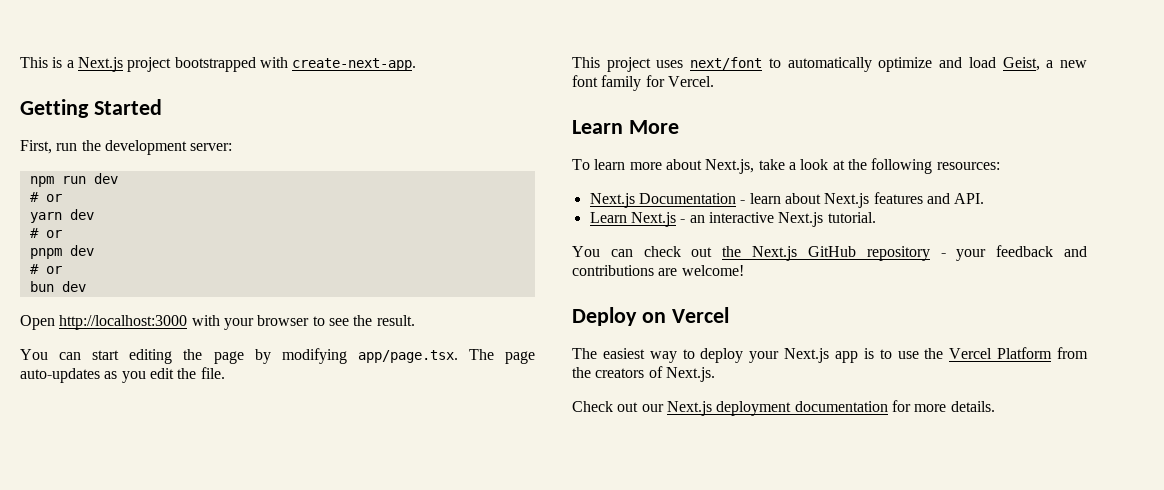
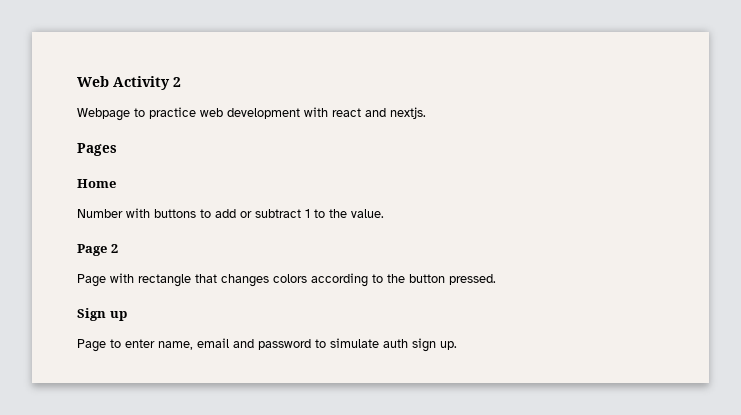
[20,57,417,72] [20,99,162,118] [20,140,233,155] [29,173,118,187] [29,192,62,202] [29,209,94,223] [29,228,62,238] [29,245,94,259] [29,264,62,274] [29,281,86,292] [20,315,415,330] [20,348,535,364] [20,367,225,383] [572,57,1087,72] [572,75,714,91] [572,120,679,134] [572,158,1000,174] [589,192,985,208] [589,212,876,227] [572,245,1087,261] [572,265,744,276] [572,307,729,326] [572,347,1088,363] [572,366,715,382] [572,400,995,416] This is a Next.js project bootstrapped with create-next-app. // Getting Started // First, run the development server: // npm run dev // # or // yarn dev // # or // pnpm dev // # or // bun dev // Open http://localhost:3000 with your browser to see the result. // You can start editing the page by modifying app/page.tsx. The page auto-updates as you edit the file. // This project uses next/font to automatically optimize and load Geist, a new font family for Vercel. // Learn More // To learn more about Next.js, take a look at the following resources: // Next.js Documentation - learn about Next.js features and API. // Learn Next.js - an interactive Next.js tutorial. // You can check out the Next.js GitHub repository - your feedback and contributions are welcome! // Deploy on Vercel // The easiest way to deploy your Next.js app is to use the Vercel Platform from the creators of Next.js. // Check out our Next.js deployment documentation for more details. -> [77,76,181,90] [77,107,426,121] [77,143,117,156] [77,179,116,188] [77,208,384,218] [77,244,118,256] [77,273,496,287] [77,308,127,321] [77,338,457,352] Web Activity 2 // Webpage to practice web development with react and nextjs. // Pages // Home // Number with buttons to add or subtract 1 to the value. // Page 2 // Page with rectangle that changes colors according to the button pressed. // Sign up // Page to enter name, email and password to simulate auth sign up.

